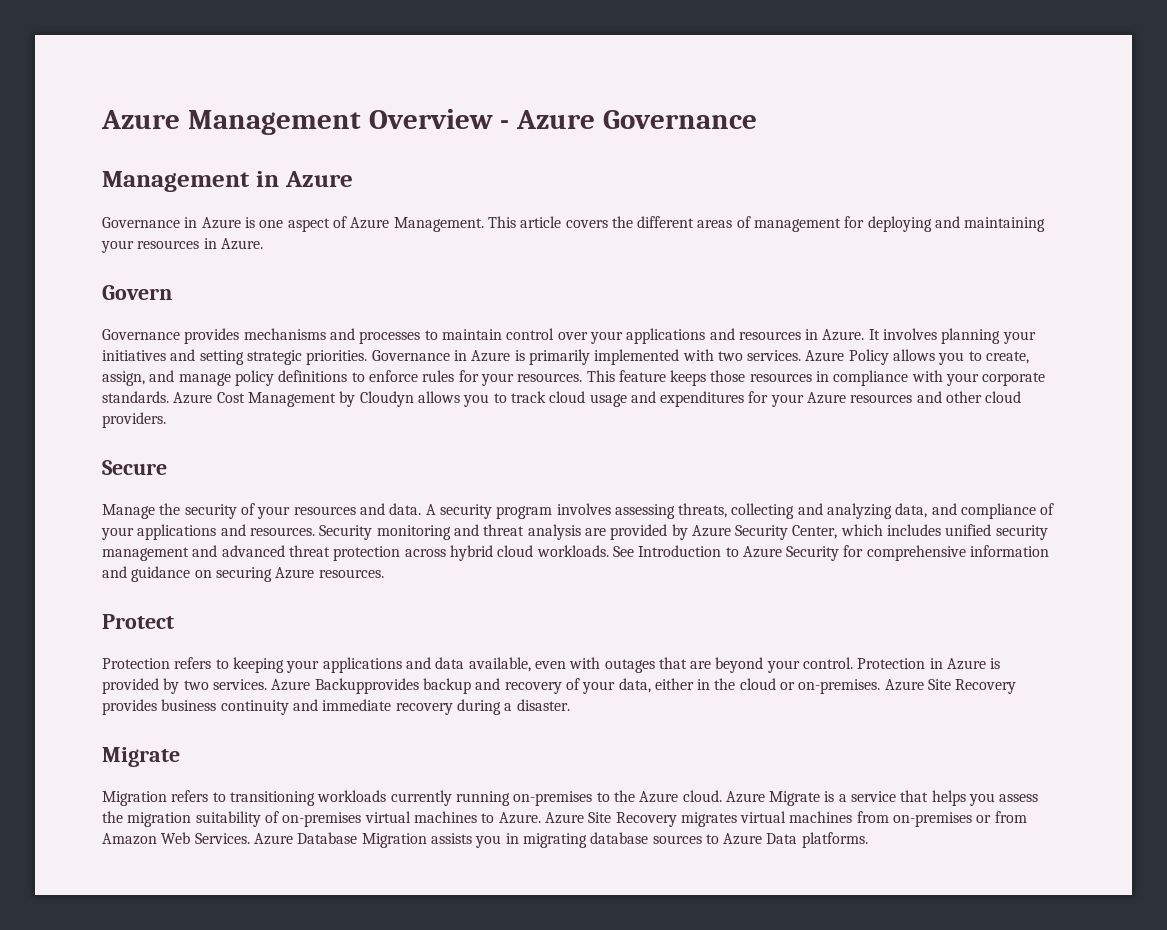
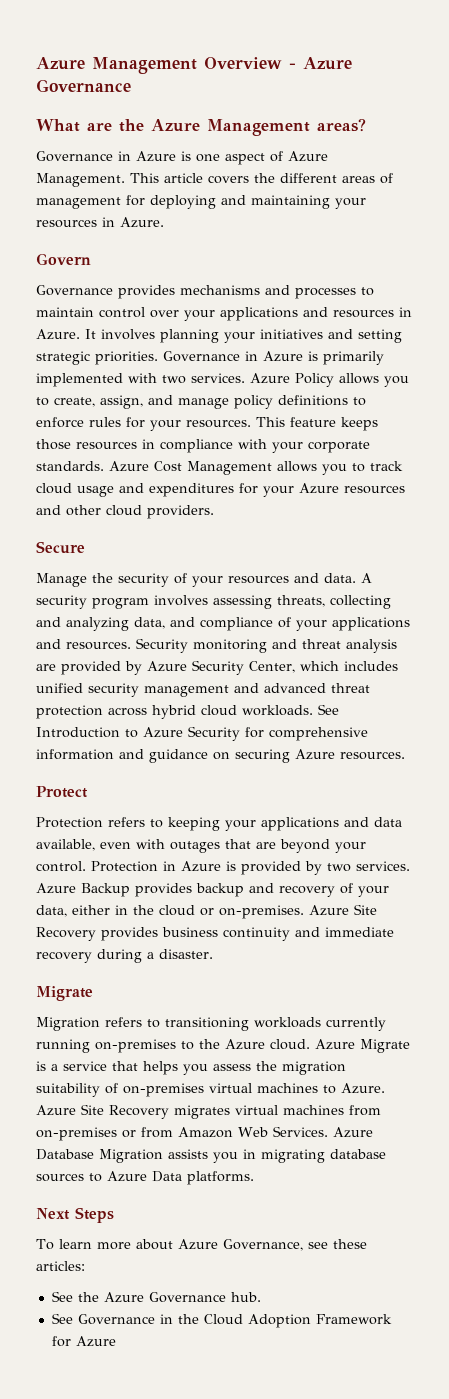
[102,171,353,192] Management in Azure -> [36,118,366,136] What are the Azure Management areas?
[339,391,414,407] by Cloudyn -> (272, 468) none
[314,678,419,694] Backupprovides -> [81,883,192,897] Backup provides
(868, 840) none -> [36,1207,114,1223] [36,1239,367,1251] [36,1261,85,1271] [51,1291,261,1303] [51,1313,392,1328] [51,1336,116,1347] // Next Steps // To learn more about Azure Governance, see these articles: // See the Azure Governance hub. // See Governance in the Cloud Adoption Framework for Azure

